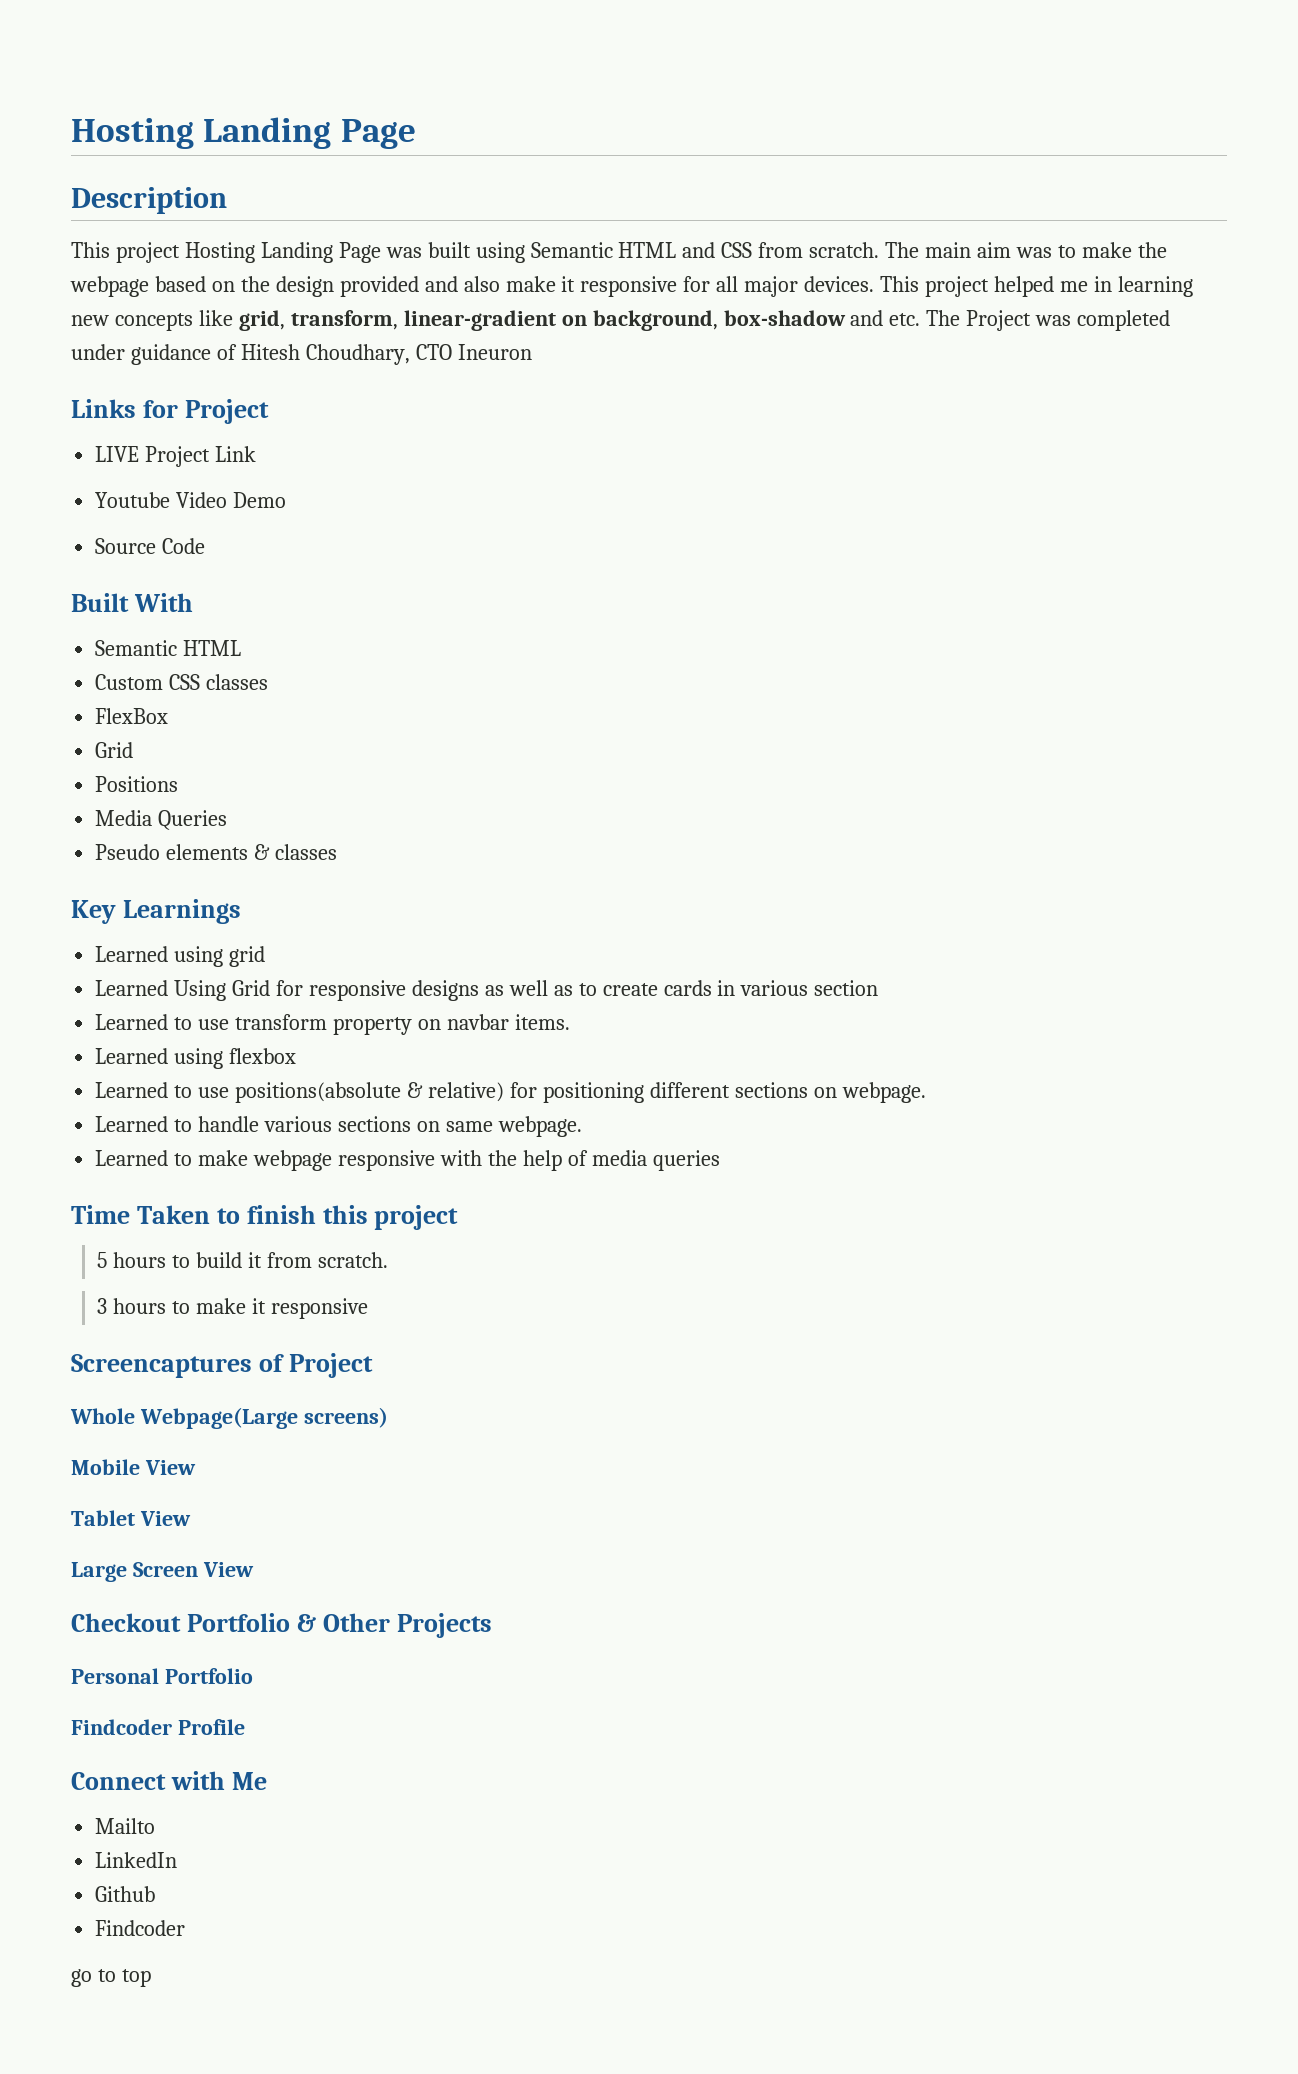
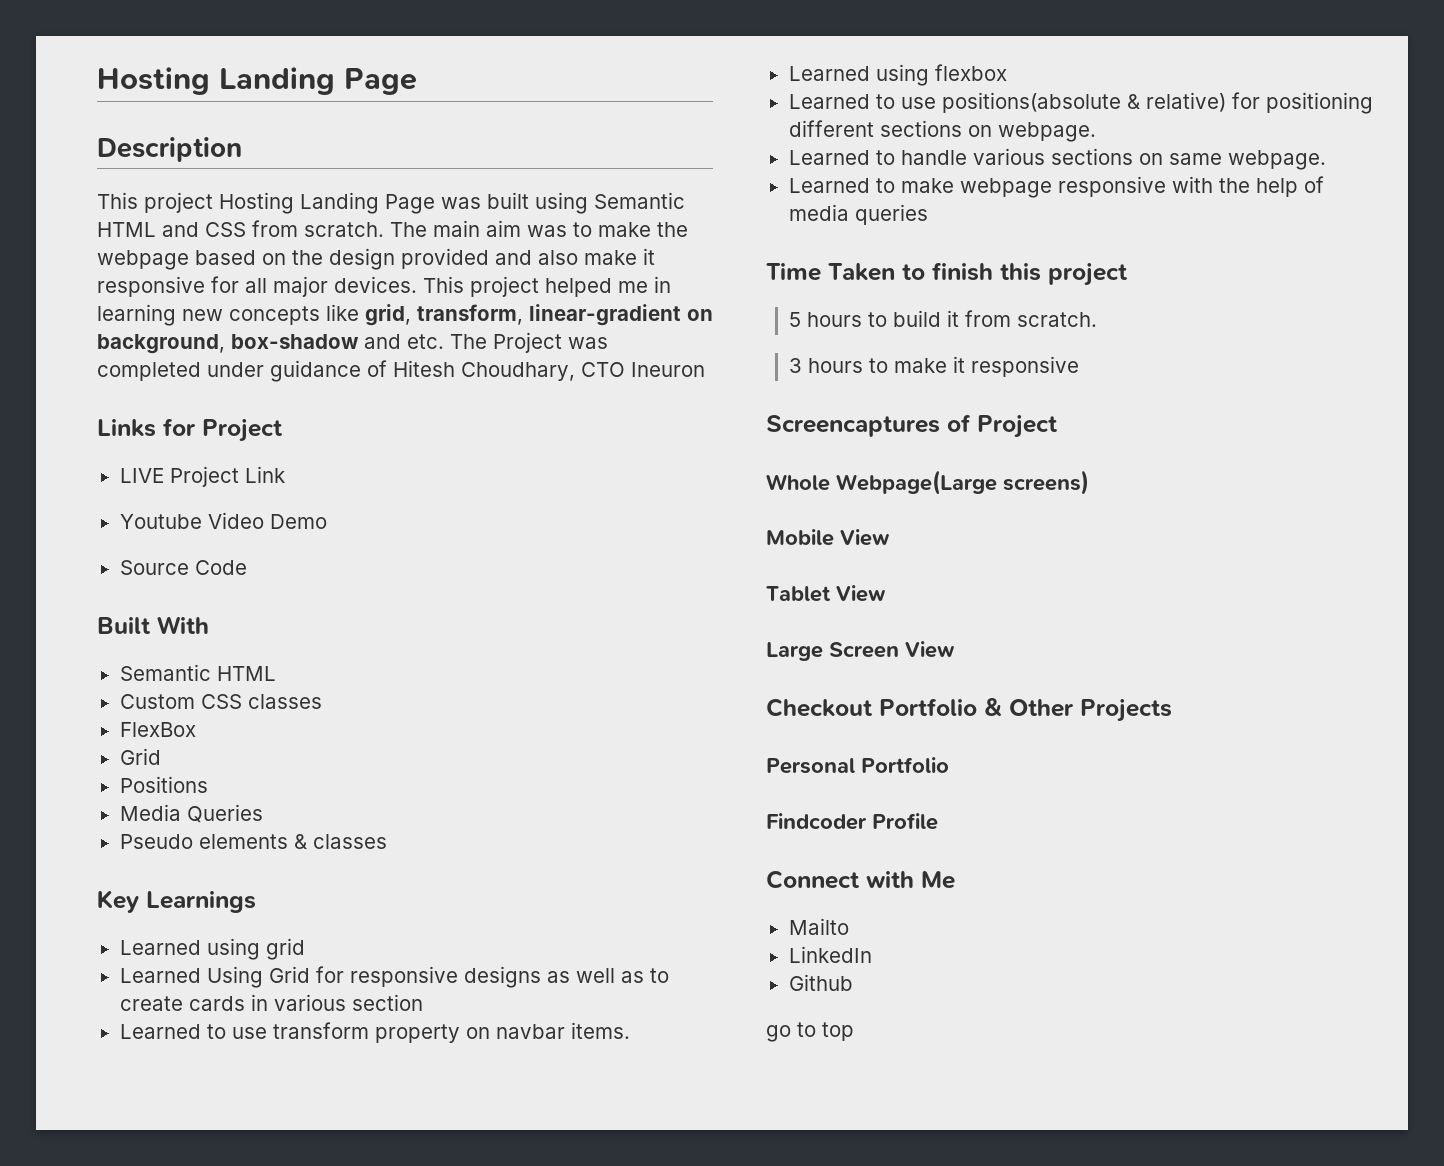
[95,1920,186,1936] // Findcoder -> (853, 982) none

